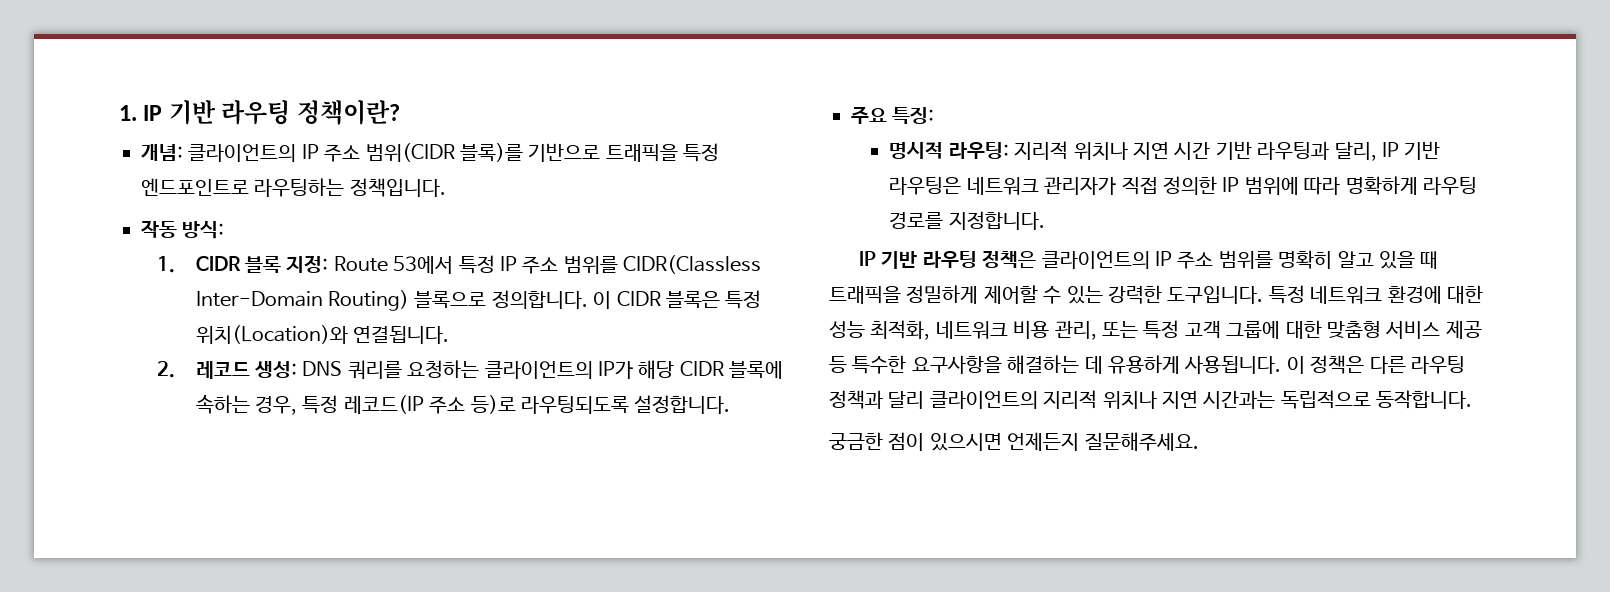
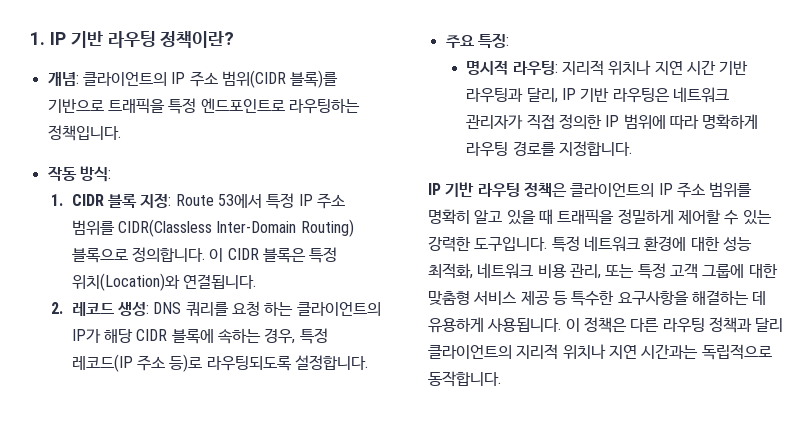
[407,360,480,378] 요청하는 -> [232,301,294,316] 요청 하는
[829,432,1199,451] // 궁금한 점이 있으시면 언제든지 질문해주세요. -> (501, 379) none

